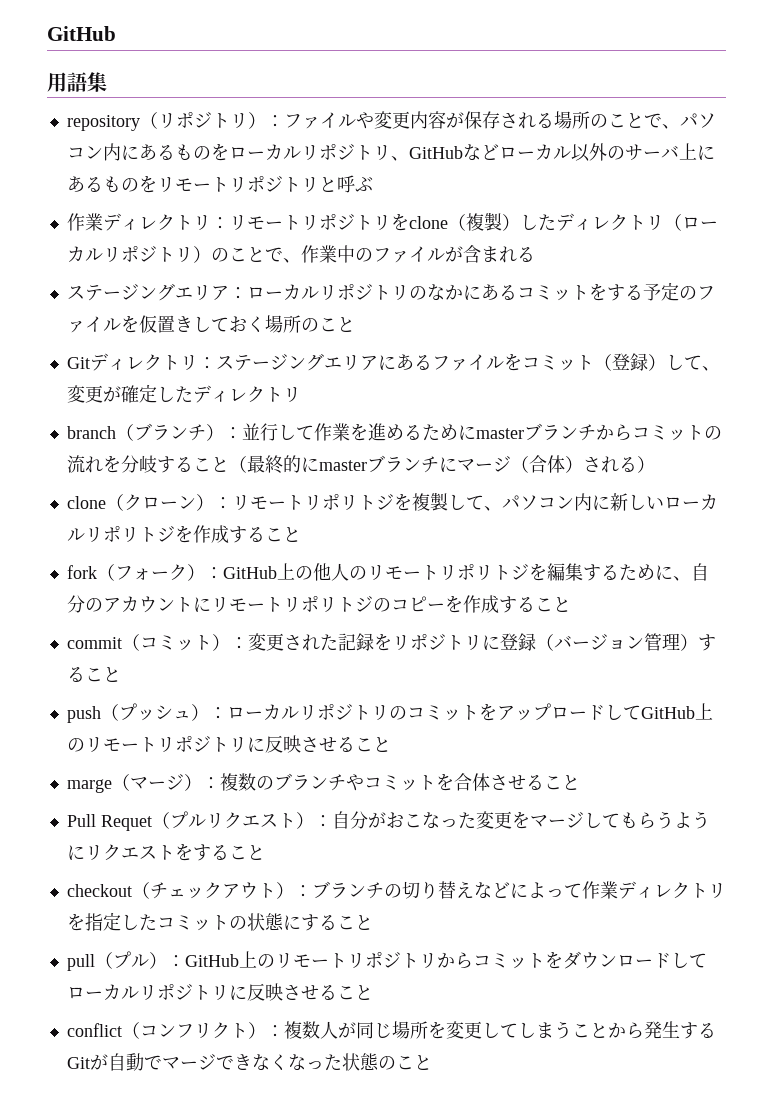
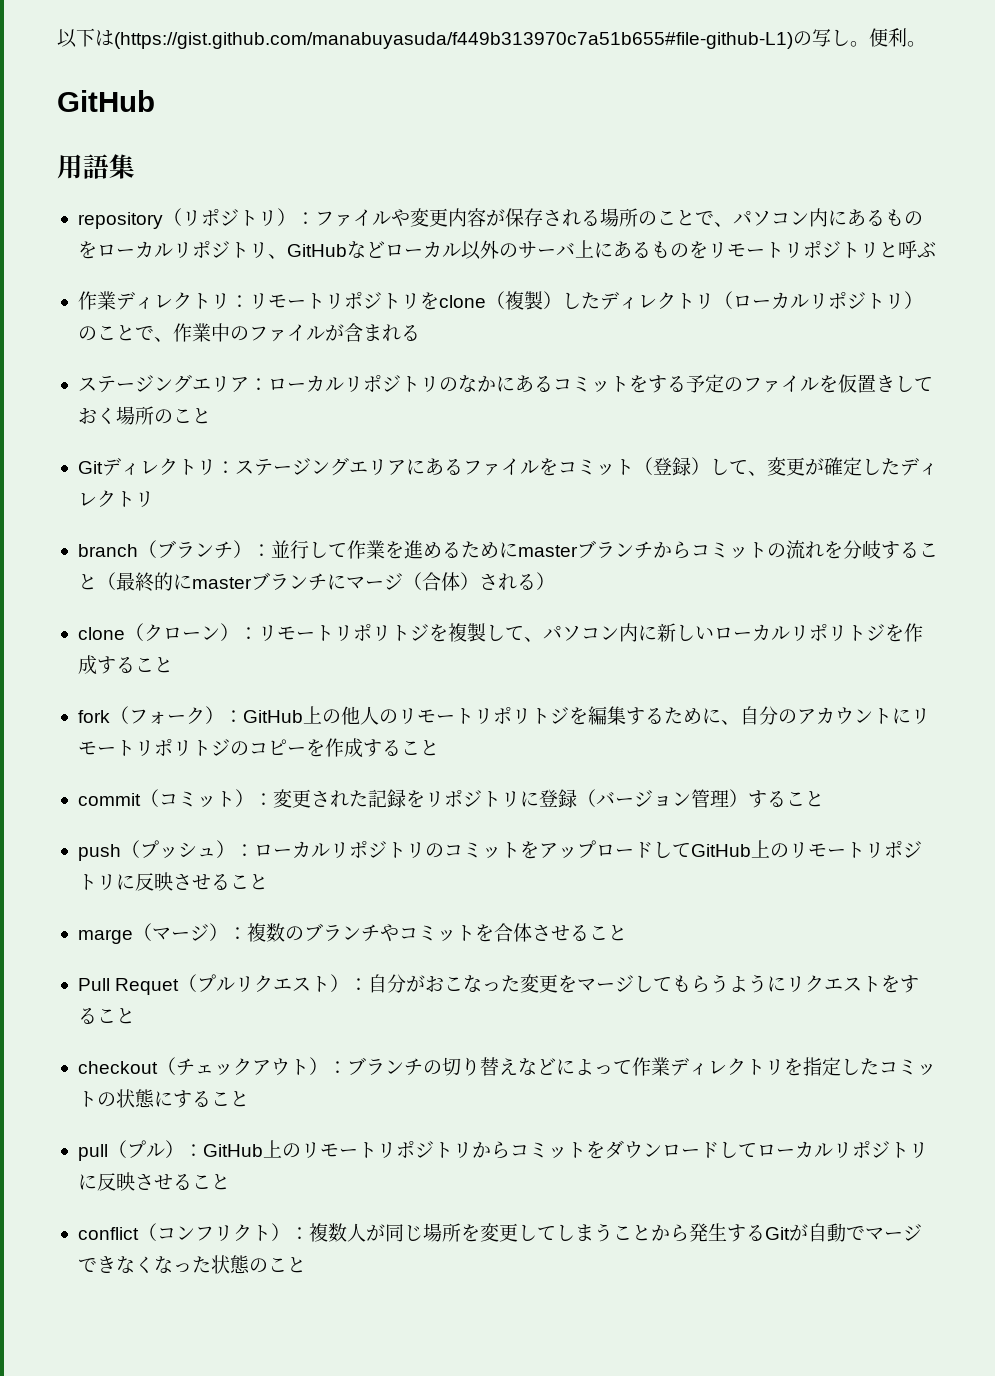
(47, 33) none -> [57,28,926,49] 以下は(https://gist.github.com/manabuyasuda/f449b313970c7a51b655#file-github-L1)の写し。便利。 //

